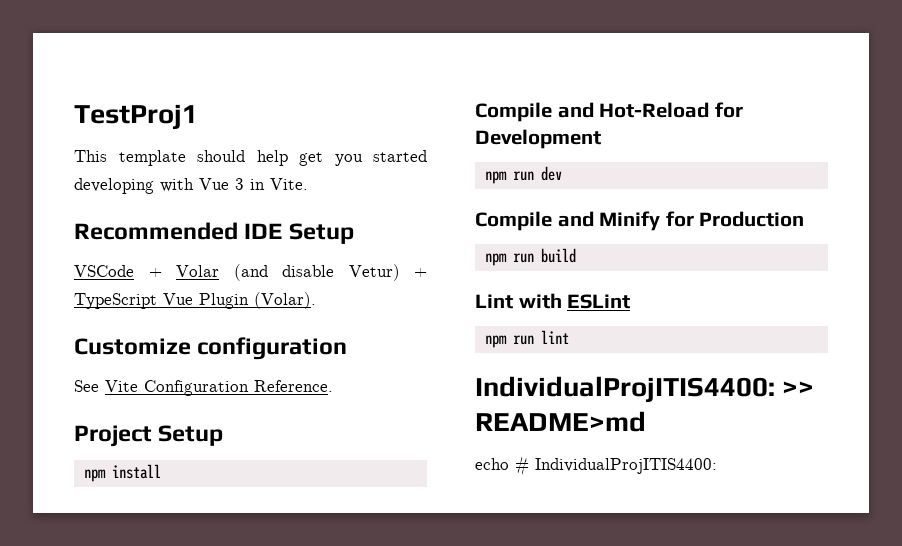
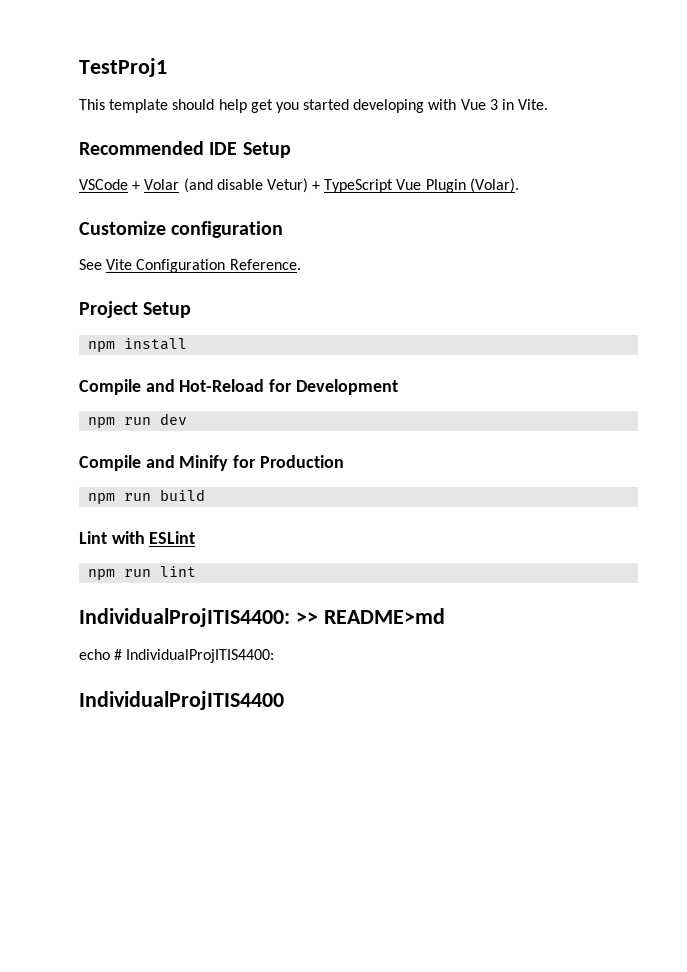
(717, 466) none -> [79,691,284,710] // IndividualProjITIS4400

